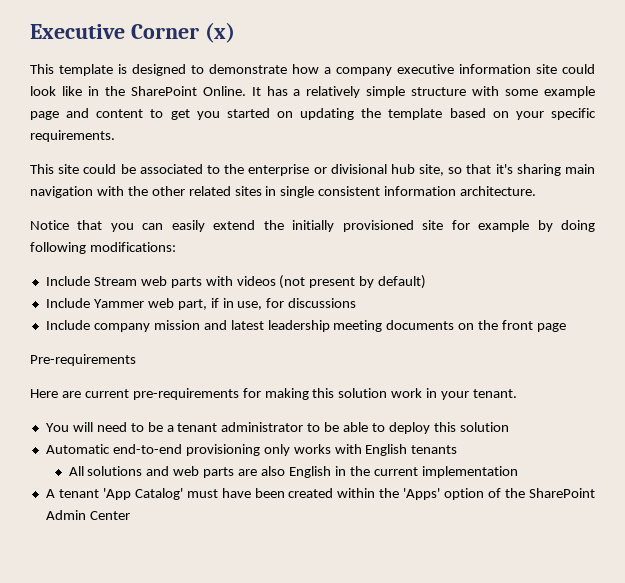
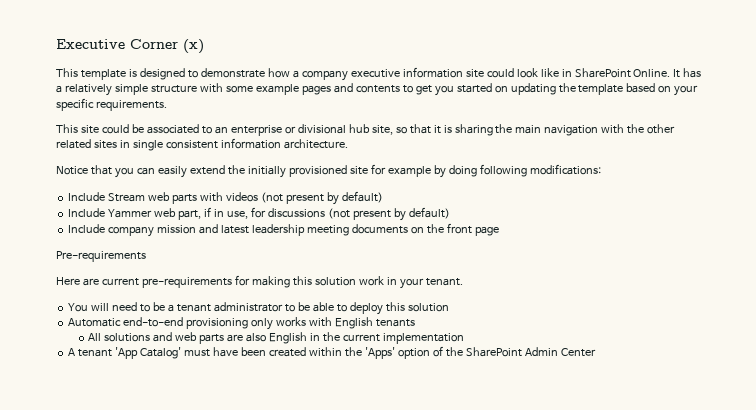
[104,86,125,96] the -> (572, 73) none
[30,108,144,120] page and content -> [301,83,400,95] pages and contents
[224,164,245,174] the -> [214,126,228,134] an
[495,164,561,176] it's sharing -> [433,124,513,136] it is sharing the
(357, 303) none -> [327,207,450,221] (not present by default)

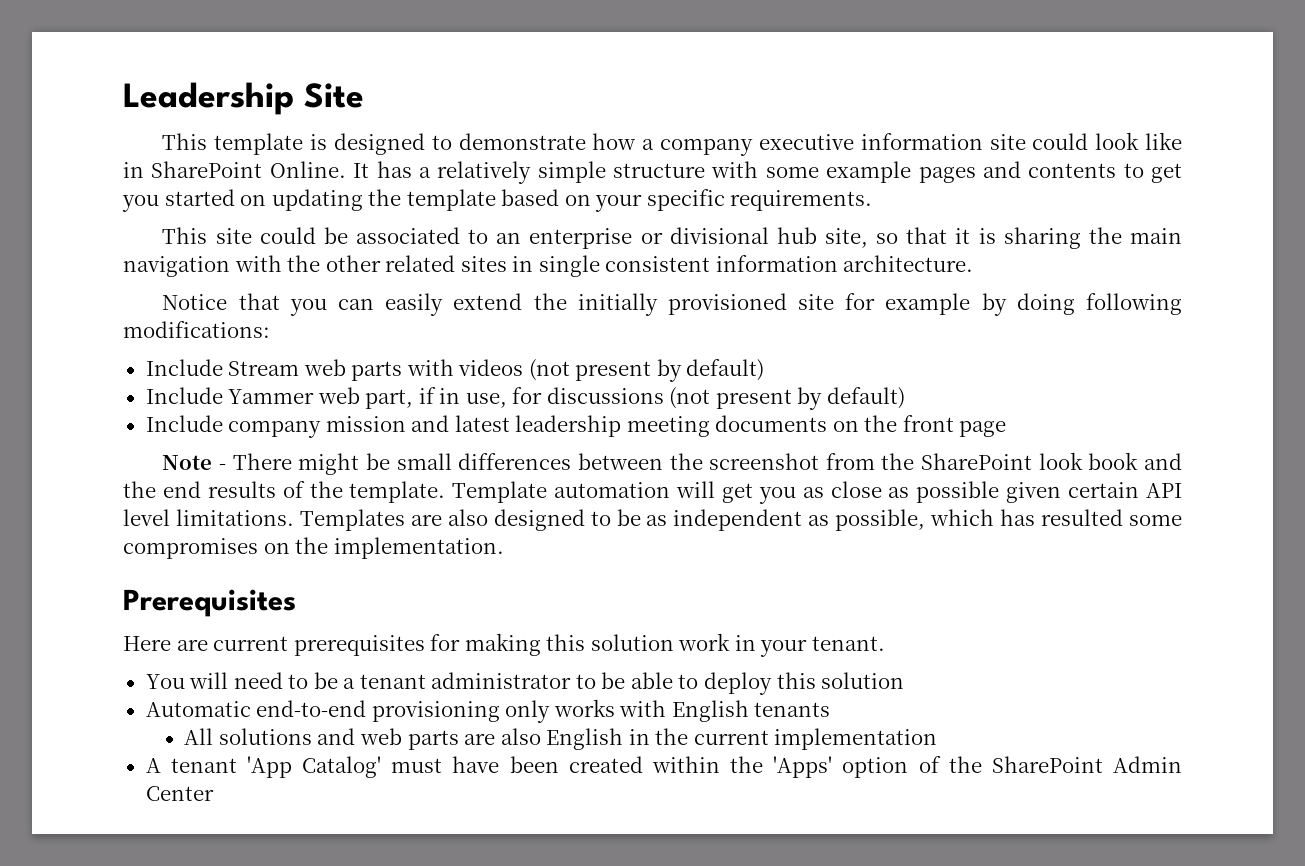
[56,39,204,54] Executive Corner (x) -> [123,82,364,115] Leadership Site
[56,251,146,262] Pre-requirements -> [162,452,1182,475] [123,481,1182,504] [123,509,1183,531] [123,537,504,559] [123,589,296,617] Note - There might be small differences between the screenshot from the SharePoint look book and the end results of the template. Template automation will get you as close as possible given certain API level limitations. Templates are also designed to be as independent as possible, which has resulted some compromises on the implementation. // Prerequisites
[141,277,232,288] pre-requirements -> [293,635,425,656] prerequisites

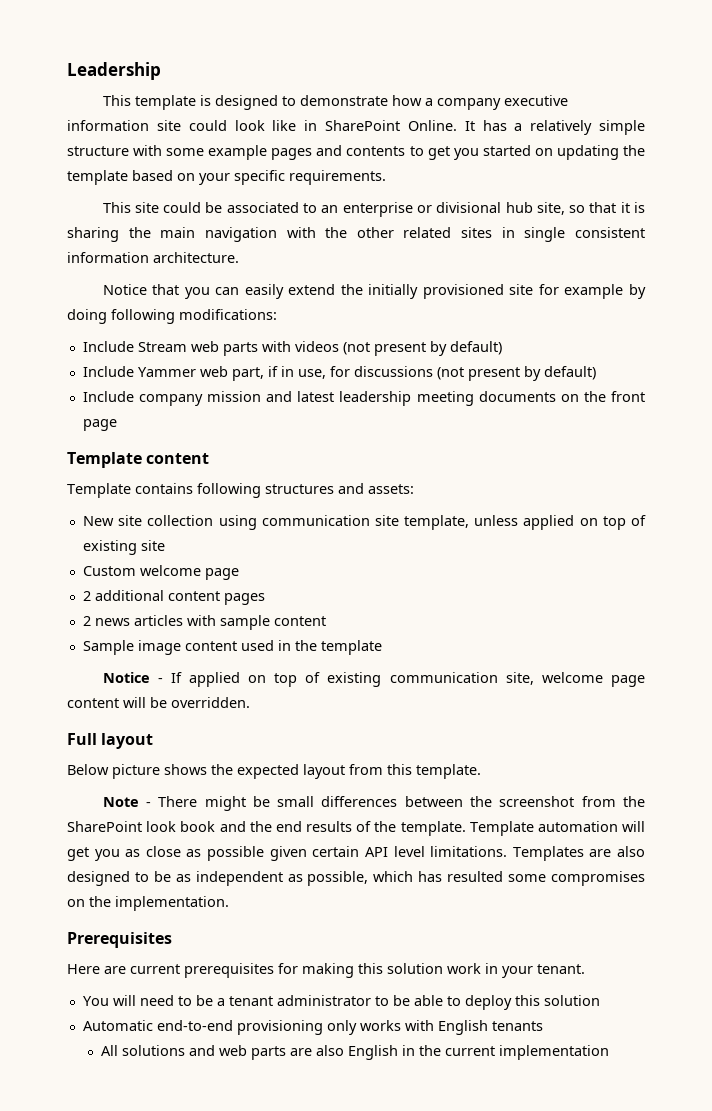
[303,83,364,108] Site -> (161, 71) none
(1007, 429) none -> [67,452,210,468] [67,483,414,498] [82,515,646,530] [82,540,165,555] [82,565,239,580] [82,590,265,605] [82,615,326,630] [82,640,382,655] [102,672,645,687] [67,697,250,708] [67,733,154,749] [67,764,481,779] // Template content // Template contains following structures and assets: // New site collection using communication site template, unless applied on top of existing site // Custom welcome page // 2 additional content pages // 2 news articles with sample content // Sample image content used in the template // Notice - If applied on top of existing communication site, welcome page content will be overridden. // Full layout // Below picture shows the expected layout from this template.
[145,756,1182,778] [145,786,214,801] // A tenant 'App Catalog' must have been created within the 'Apps' option of the SharePoint Admin Center -> (609, 1052) none

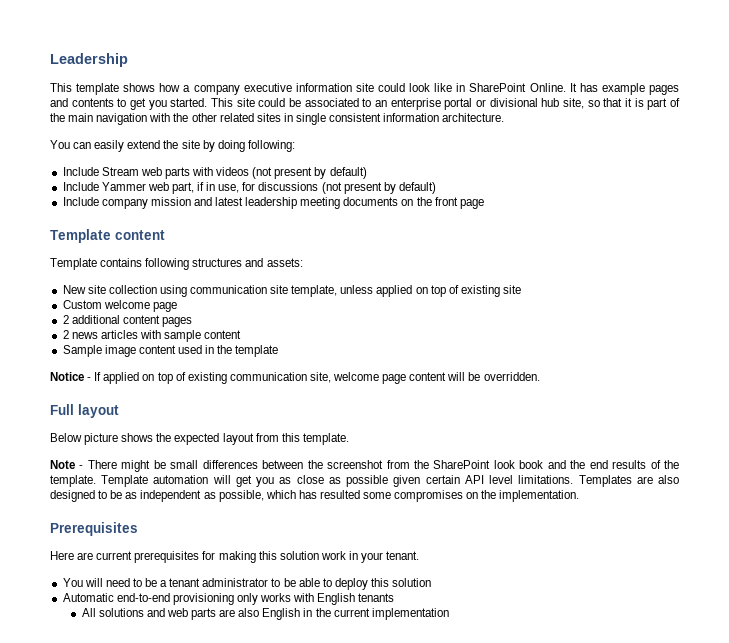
[199,95,388,110] is designed to demonstrate -> [123,83,156,92] shows
[514,120,645,135] [67,145,205,156] a relatively simple structure with some -> (598, 87) none
[482,145,646,160] [67,170,386,185] started on updating the template based on your specific requirements. // -> [170,98,208,107] started.
(413, 209) none -> [444,98,473,110] portal
[67,227,119,242] sharing -> [647,98,680,110] part of
[102,284,210,299] Notice that you -> [50,140,70,149] You
[368,284,646,299] [67,309,277,324] initially provisioned site for example by doing following modifications: -> [181,140,295,152] site by doing following:

